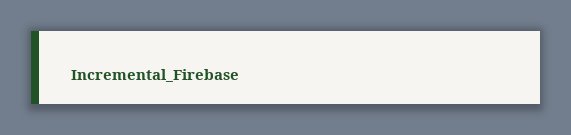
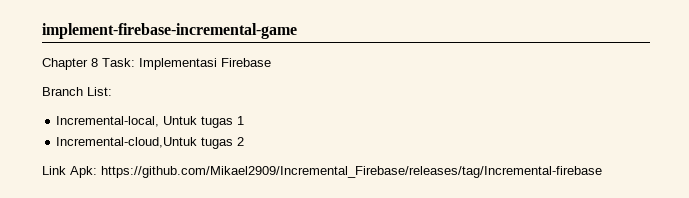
[71,69,239,82] Incremental_Firebase -> [42,23,297,39] [42,58,271,70] [42,87,112,96] [56,116,245,128] [56,137,245,149] [42,166,602,178] implement-firebase-incremental-game // Chapter 8 Task: Implementasi Firebase // Branch List: // Incremental-local, Untuk tugas 1 // Incremental-cloud,Untuk tugas 2 // Link Apk: https://github.com/Mikael2909/Incremental_Firebase/releases/tag/Incremental-firebase

